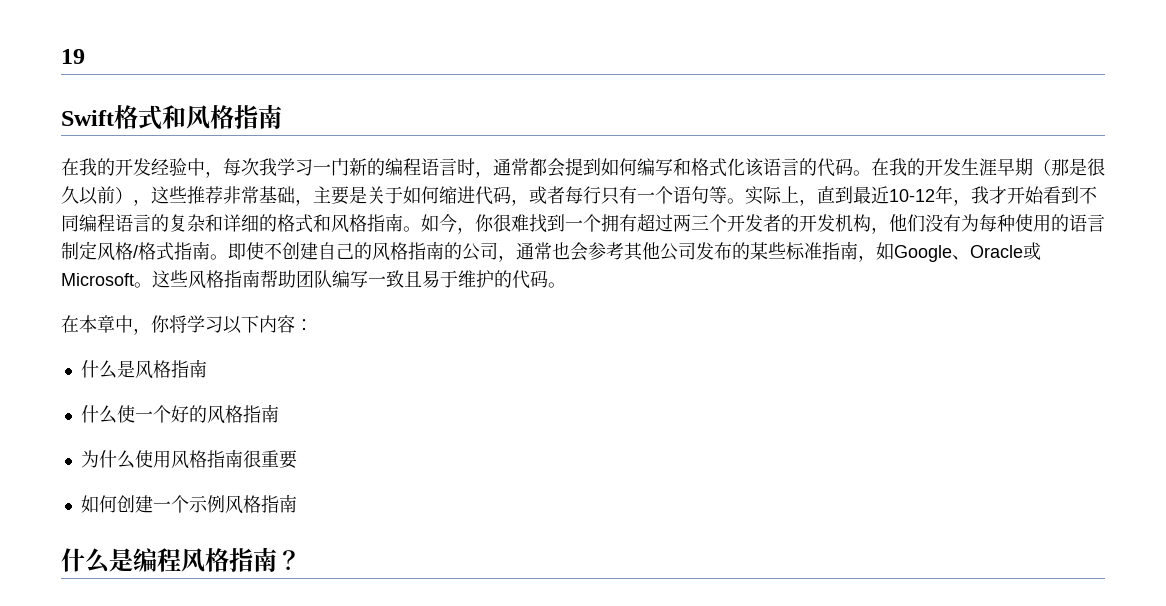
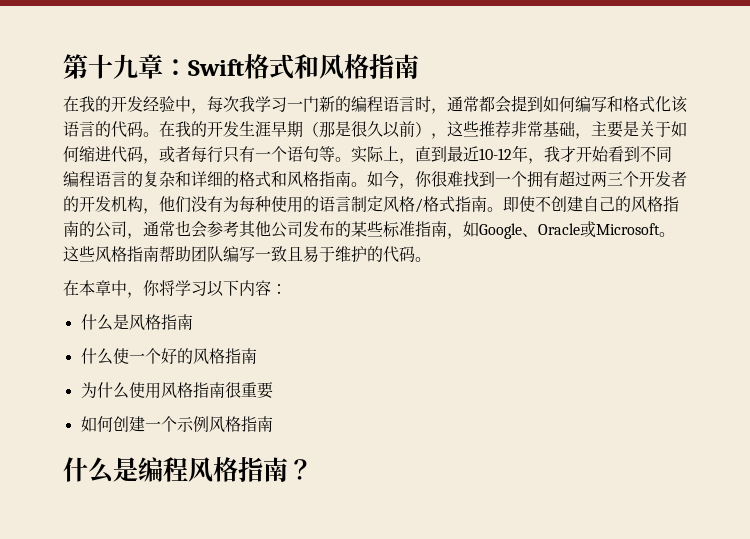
[61,49,85,64] 19 // -> [63,54,188,79] 第十九章：

